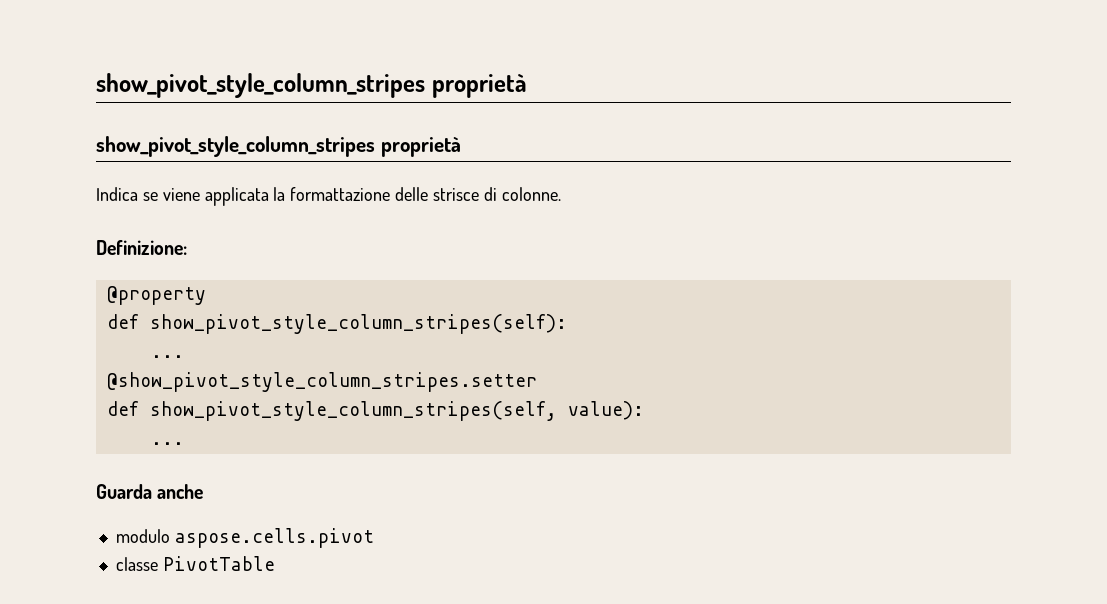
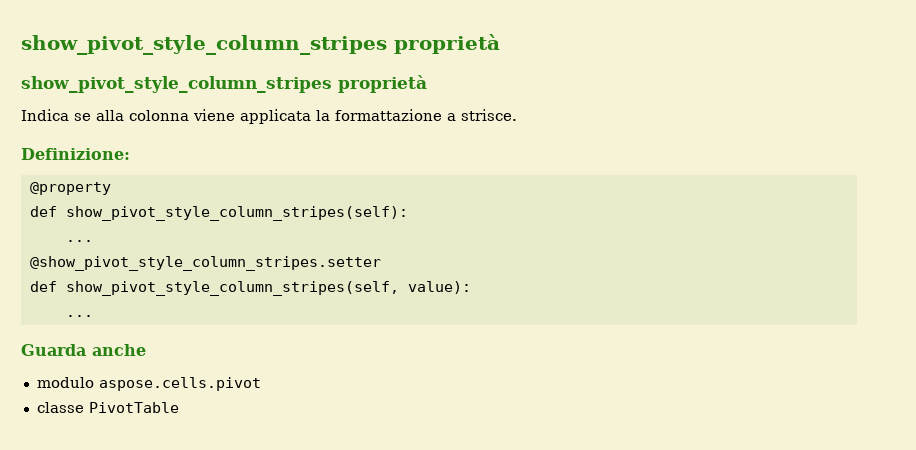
(158, 196) none -> [96,110,189,121] alla colonna
[395,187,561,201] delle strisce di colonne. -> [447,109,517,121] a strisce.

